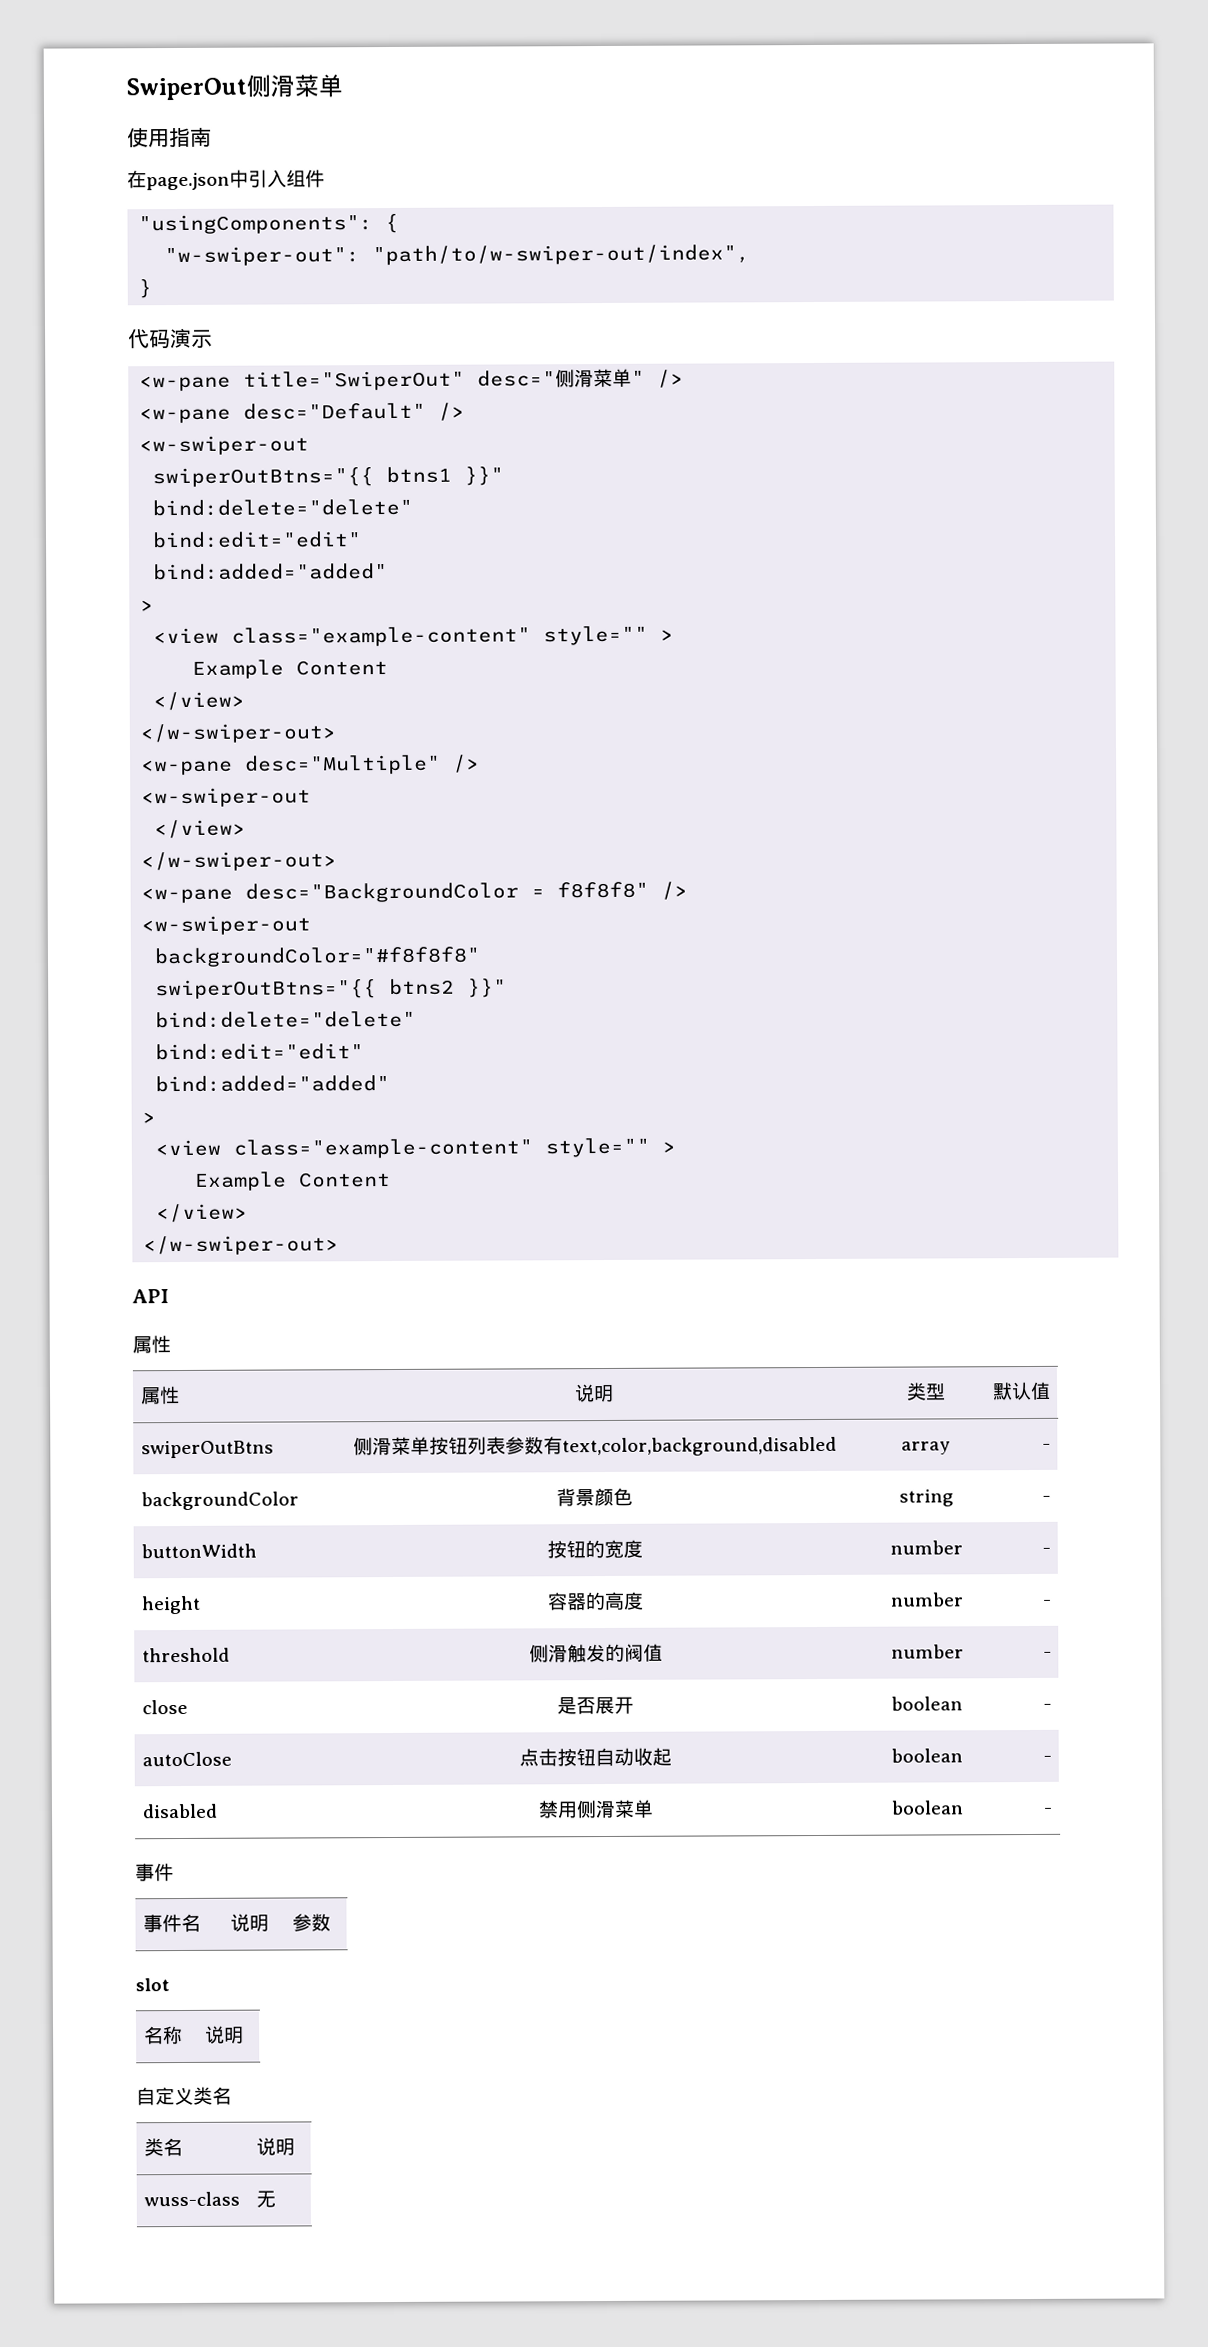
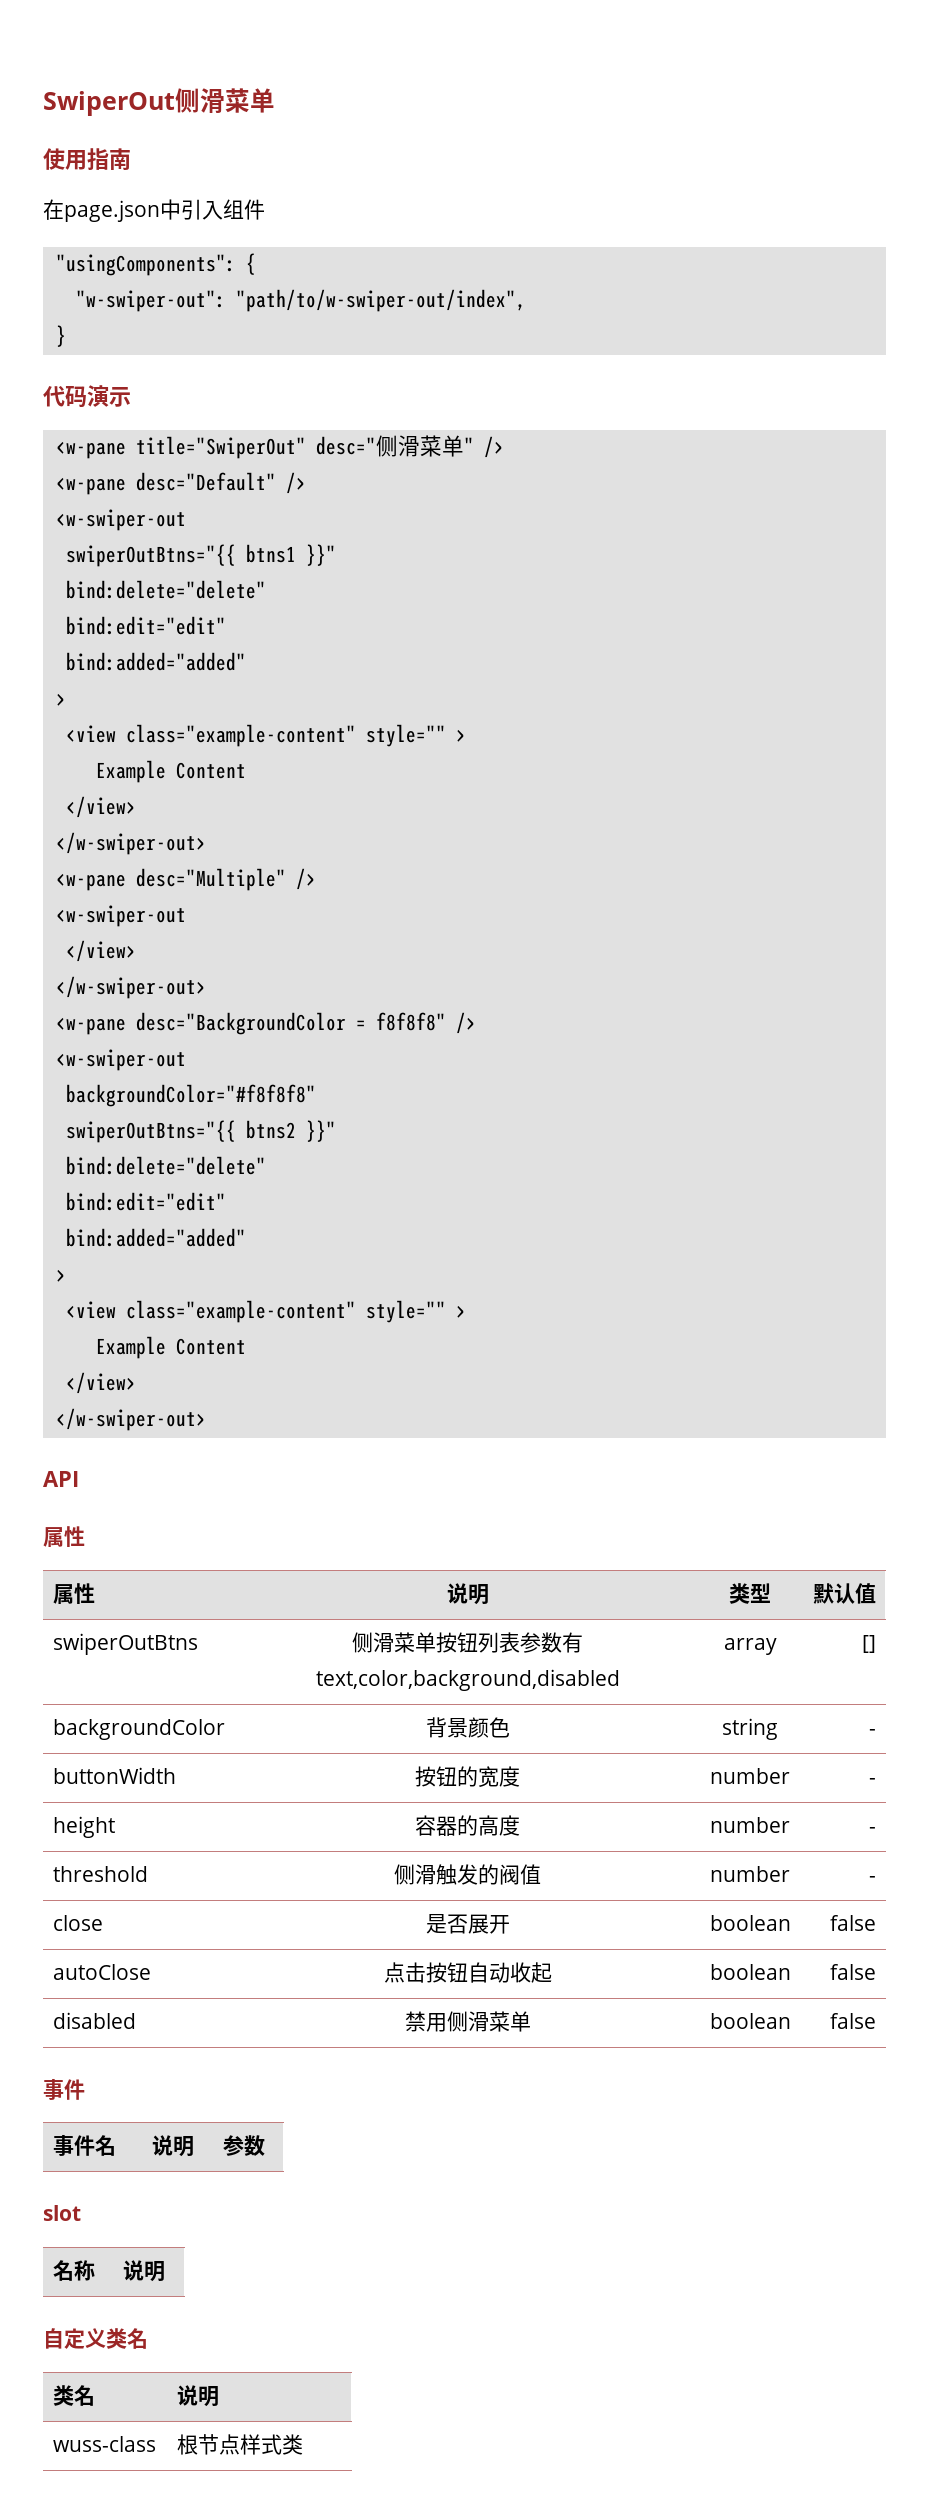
[1041,1443,1051,1450] - -> [861,1635,876,1653] []
[1042,1703,1052,1710] - -> [829,1915,876,1931] false
[1042,1755,1052,1762] - -> [829,1964,876,1980] false
[1042,1807,1053,1814] - -> [829,2013,876,2029] false
[256,2190,277,2208] 无 -> [177,2434,304,2455] 根节点样式类

